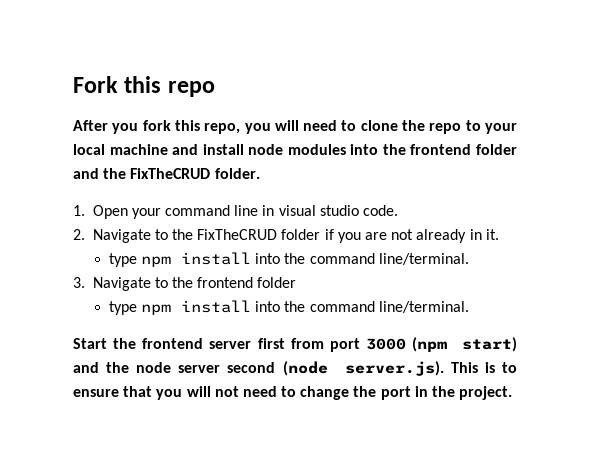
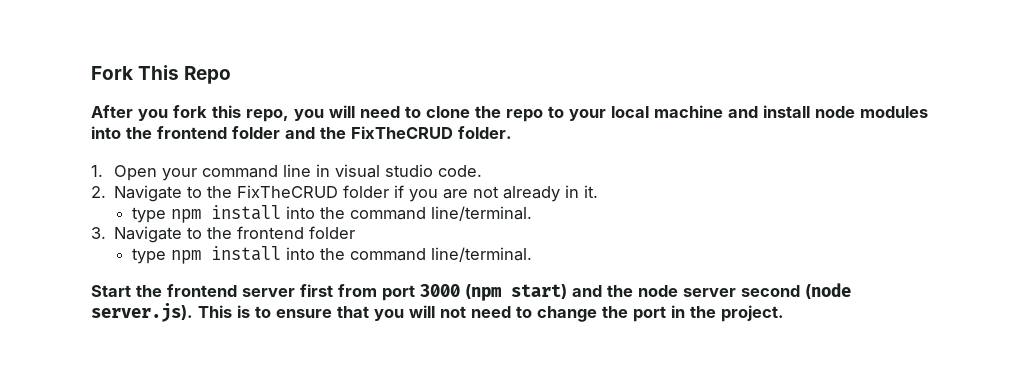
[124,76,215,97] this repo -> [138,65,232,84] This Repo

